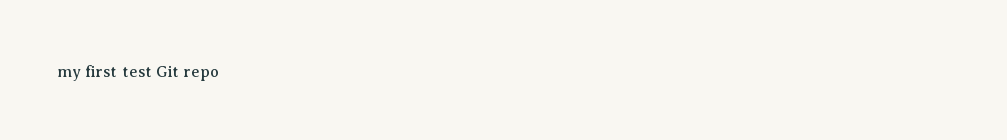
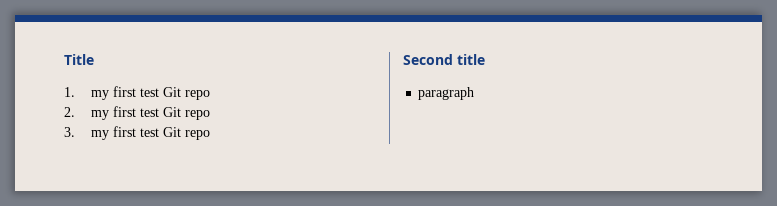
[57,65,220,81] my first test Git repo -> [64,54,94,65] [64,86,211,100] [64,106,211,120] [64,126,211,140] [403,54,485,65] [418,87,475,100] Title // 1. my first test Git repo // 2. my first test Git repo // 3. my first test Git repo // Second title // paragraph

